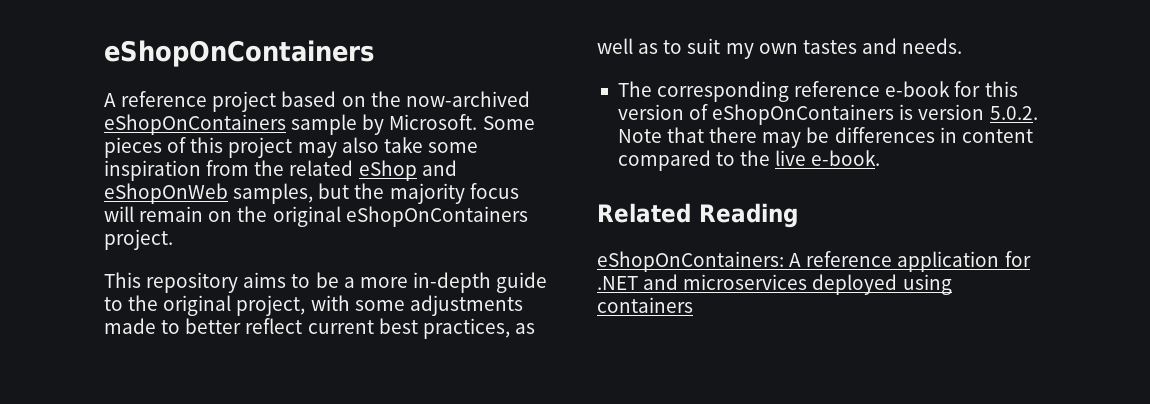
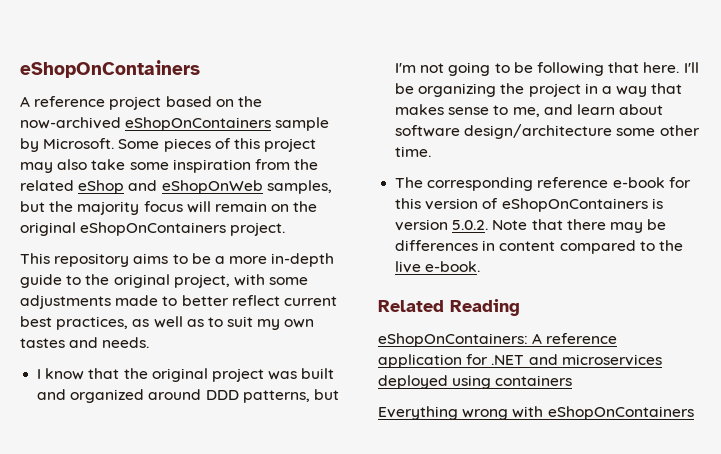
(963, 46) none -> [37,368,335,382] [37,389,339,403] [395,62,699,76] [395,83,683,97] [395,104,664,117] [395,124,700,139] [395,146,432,157] // I know that the original project was built and organized around DDD patterns, but I'm not going to be following that here. I'll be organizing the project in a way that makes sense to me, and learn about software design/architecture some other time.
(693, 305) none -> [378,406,694,420] // Everything wrong with eShopOnContainers

